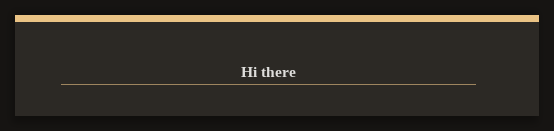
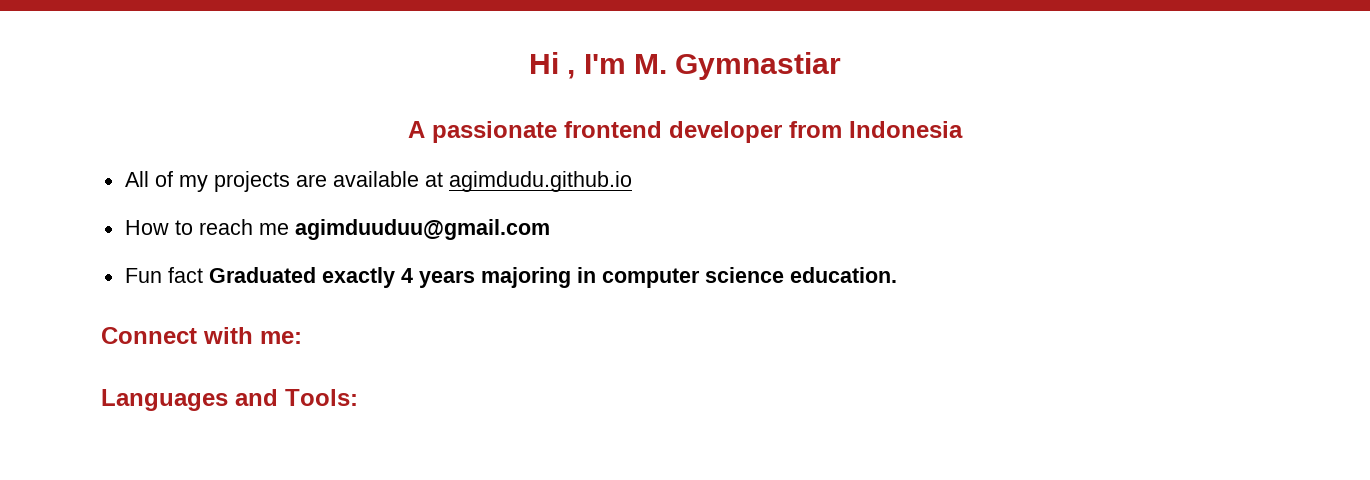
[261,67,297,77] there -> [567,52,841,80] [408,121,963,143] [124,171,632,192] [124,219,550,240] [124,267,897,288] [101,327,302,344] [101,389,358,411] , I'm M. Gymnastiar // A passionate frontend developer from Indonesia // All of my projects are available at agimdudu.github.io // How to reach me agimduuduu@gmail.com // Fun fact Graduated exactly 4 years majoring in computer science education. // Connect with me: // Languages and Tools:

